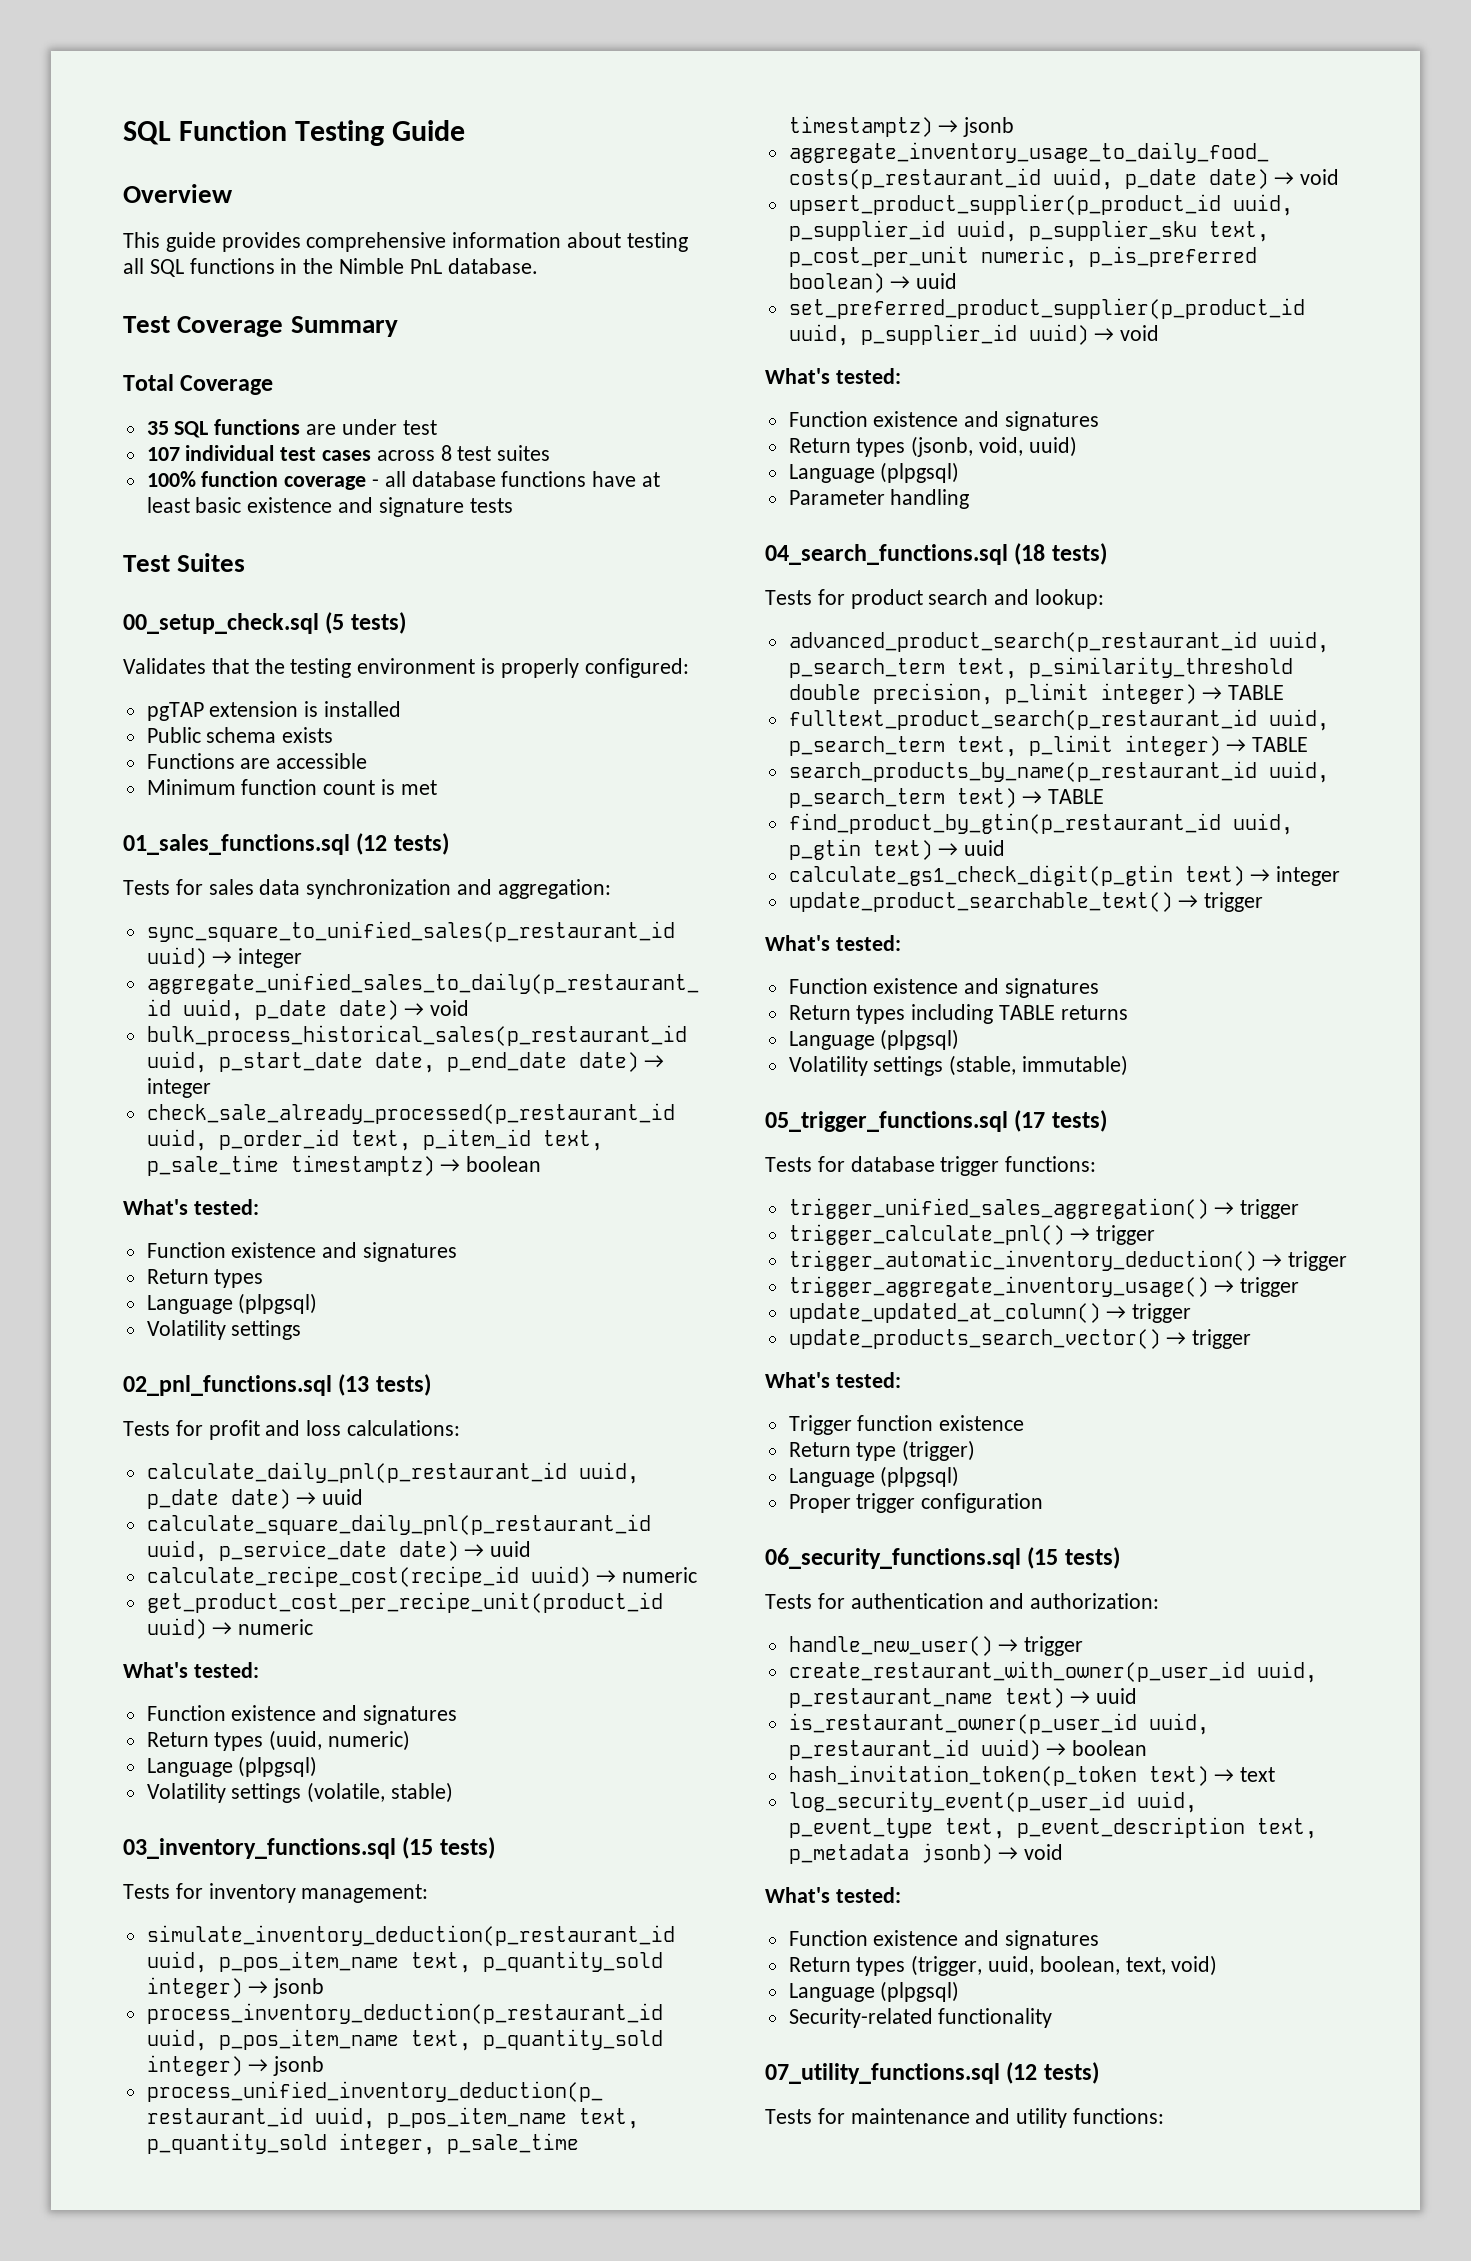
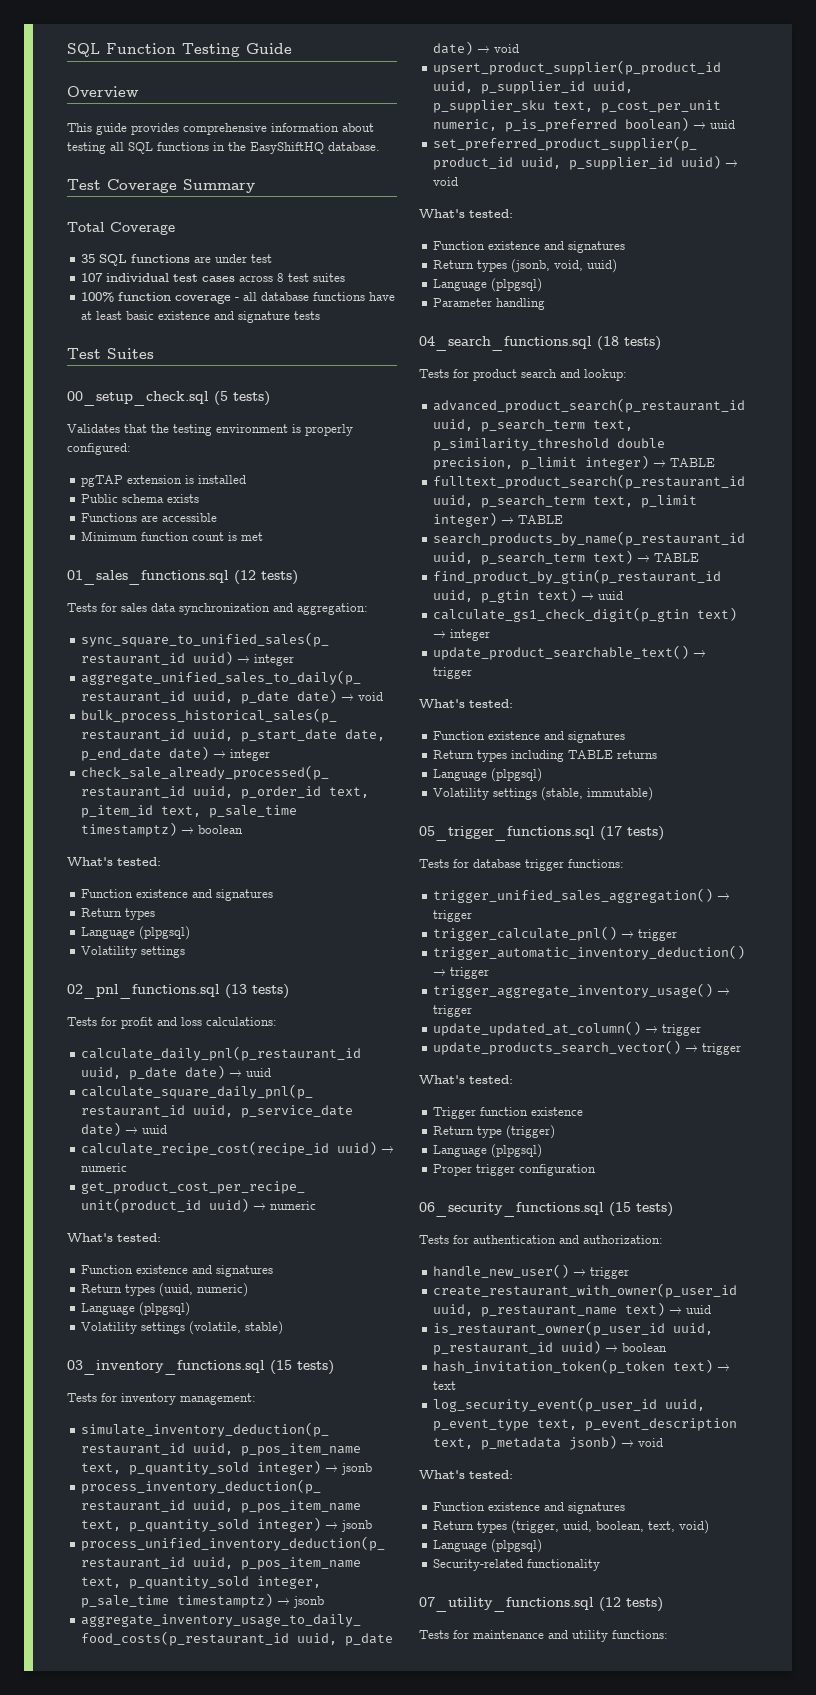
[339,258,442,274] Nimble PnL -> [250,142,324,154] EasyShiftHQ

